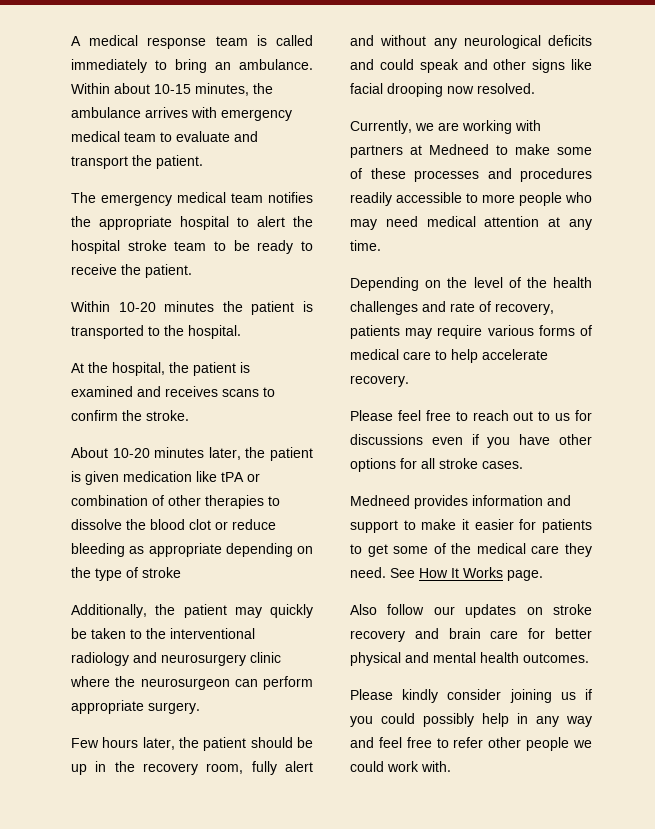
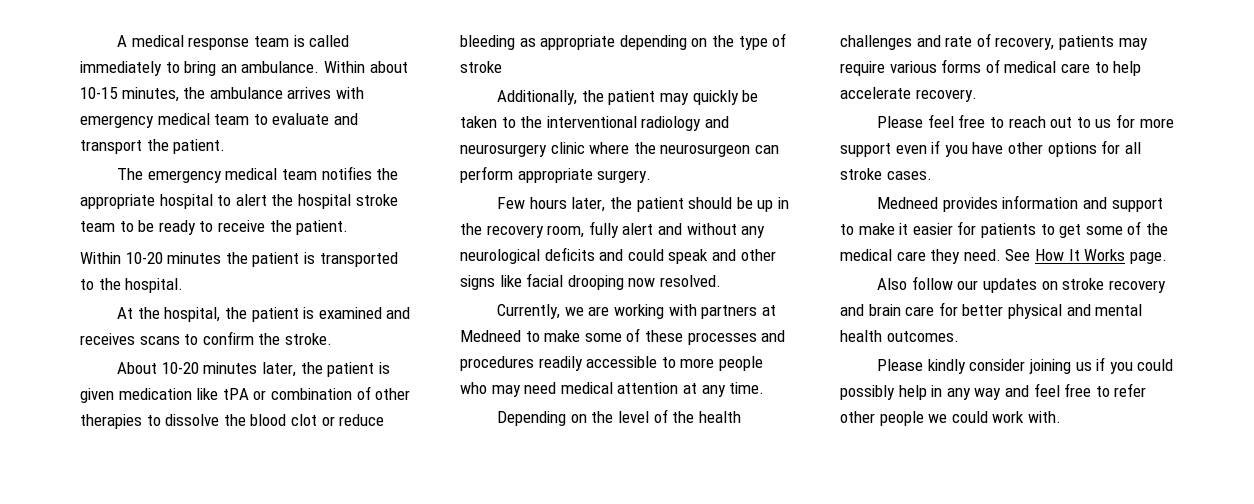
[350,434,423,445] discussions -> [1139,118,1174,128] [840,143,891,157] more support

